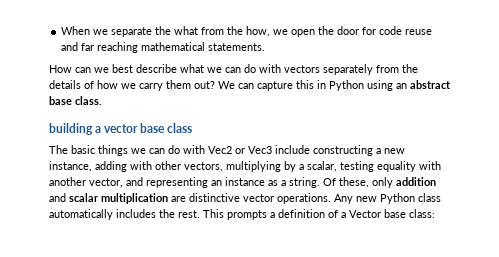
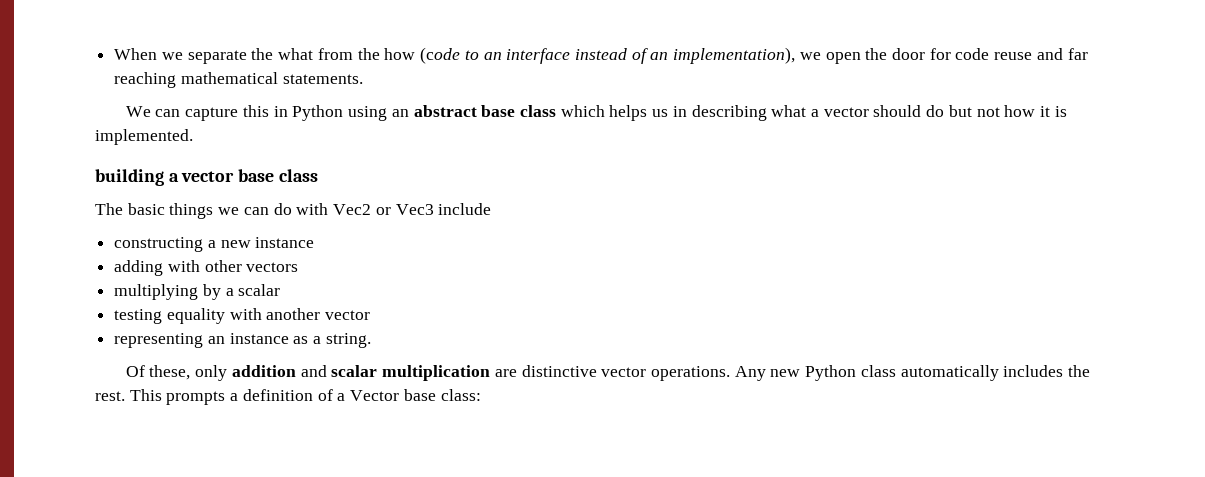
[246,26,271,37] how, -> [384,47,796,64] how (code to an interface instead of an implementation),
[49,64,418,75] [49,80,215,91] How can we best describe what we can do with vectors separately from the details of how we carry them out? -> (363, 79) none
[75,96,102,105] class. -> [519,105,1067,121] [95,129,193,145] class which helps us in describing what a vector should do but not how it is implemented.
(310, 149) none -> (492, 209) //
[49,161,92,172] instance, -> [255,237,315,248] instance //
[184,162,223,172] vectors, -> [246,262,299,272] vectors //
[307,161,337,172] scalar, -> [238,284,281,296] scalar //
[89,177,143,188] vector, and -> [325,310,371,320] vector //
(320, 182) none -> (371, 340) //

